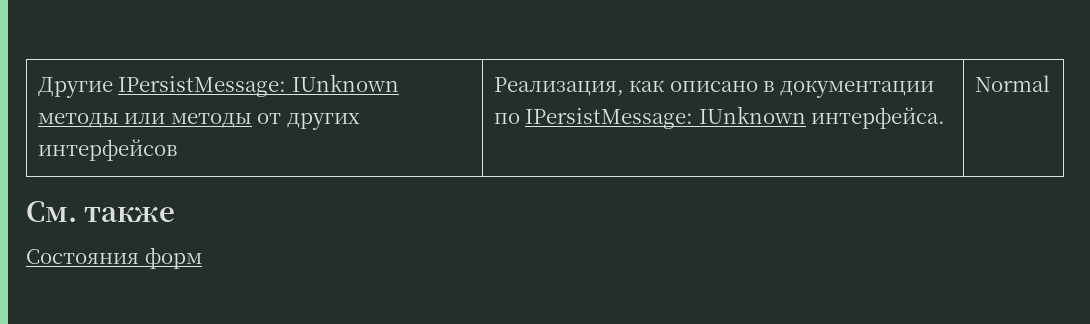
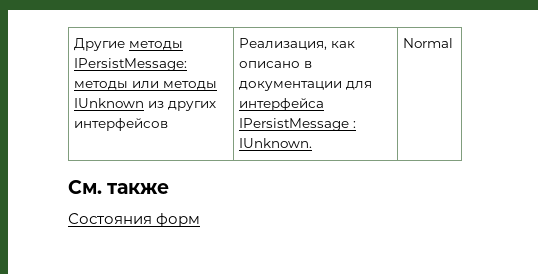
[118,74,399,97] IPersistMessage: IUnknown -> [129,41,184,50] [74,58,188,71] методы IPersistMessage:
[257,113,282,124] от -> [74,98,165,108] IUnknown из
[493,106,946,129] по IPersistMessage: IUnknown интерфейса. -> [346,81,373,90] [239,98,325,111] [239,118,357,131] [239,138,313,148] для интерфейса IPersistMessage : IUnknown.

